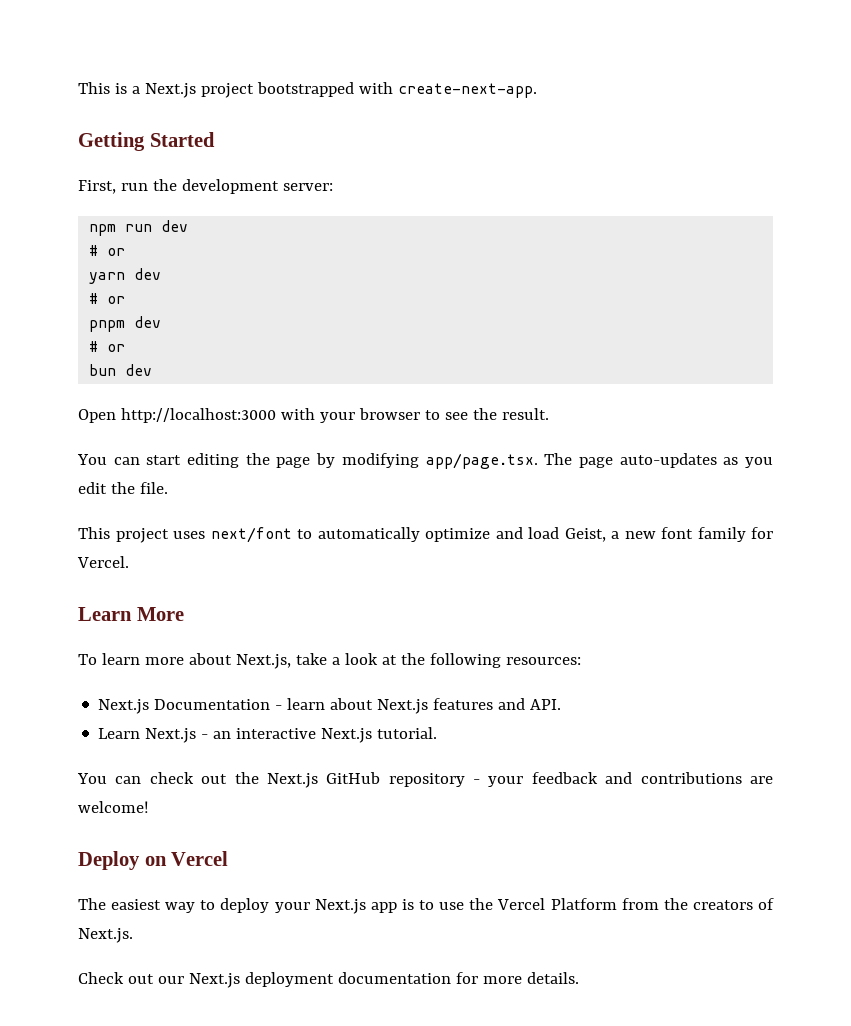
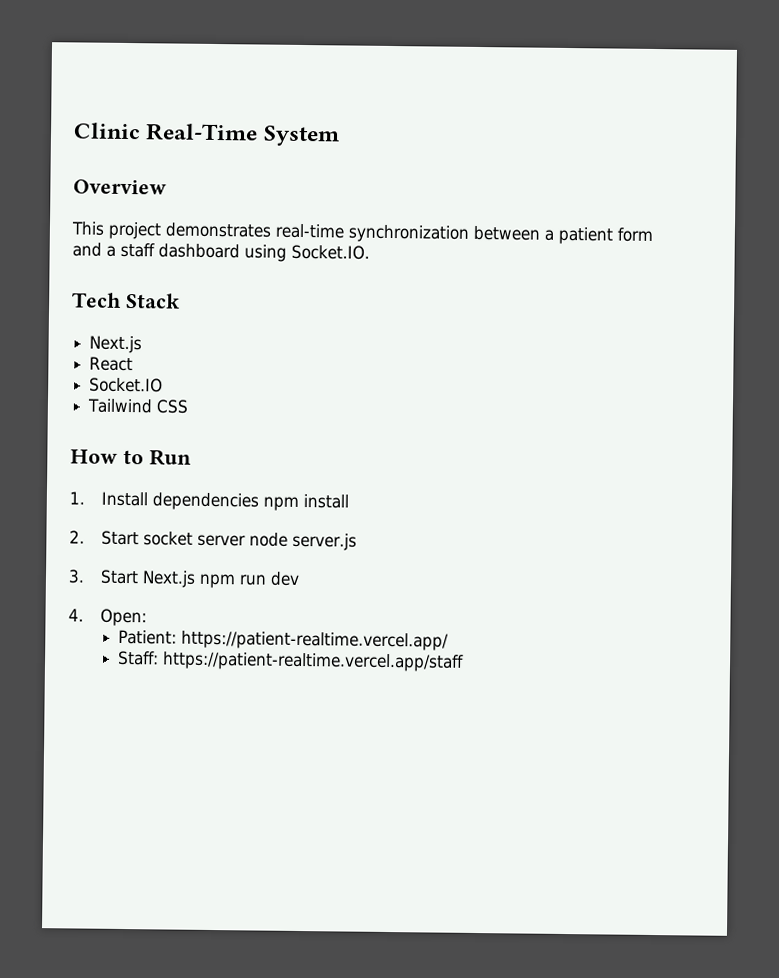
[78,82,537,98] [78,132,215,151] [78,179,333,194] [89,220,189,236] [89,245,126,256] [89,268,162,284] [89,293,126,304] [89,316,162,332] [89,341,126,352] [89,364,153,376] [78,408,549,423] [77,453,774,469] [78,482,168,494] [78,527,773,543] [77,556,129,568] [78,607,184,621] [78,653,581,669] [98,698,562,714] [98,727,438,743] [77,772,773,788] [78,801,149,813] [78,851,229,870] [78,898,775,914] [78,928,133,943] [78,972,579,988] This is a Next.js project bootstrapped with create-next-app. // Getting Started // First, run the development server: // npm run dev // # or // yarn dev // # or // pnpm dev // # or // bun dev // Open http://localhost:3000 with your browser to see the result. // You can start editing the page by modifying app/page.tsx. The page auto-updates as you edit the file. // This project uses next/font to automatically optimize and load Geist, a new font family for Vercel. // Learn More // To learn more about Next.js, take a look at the following resources: // Next.js Documentation - learn about Next.js features and API. // Learn Next.js - an interactive Next.js tutorial. // You can check out the Next.js GitHub repository - your feedback and contributions are welcome! // Deploy on Vercel // The easiest way to deploy your Next.js app is to use the Vercel Platform from the creators of Next.js. // Check out our Next.js deployment documentation for more details. -> [73,122,340,147] [73,179,167,195] [71,221,653,245] [72,242,370,262] [72,292,180,309] [89,335,143,354] [89,356,134,372] [89,377,164,393] [87,398,189,414] [70,449,192,466] [69,491,349,511] [69,530,357,551] [68,569,300,589] [68,608,147,627] [118,629,450,651] [117,650,465,672] Clinic Real-Time System // Overview // This project demonstrates real-time synchronization between a patient form and a staff dashboard using Socket.IO. // Tech Stack // Next.js // React // Socket.IO // Tailwind CSS // How to Run // 1. Install dependencies npm install // 2. Start socket server node server.js // 3. Start Next.js npm run dev // 4. Open: // Patient: https://patient-realtime.vercel.app/ // Staff: https://patient-realtime.vercel.app/staff

